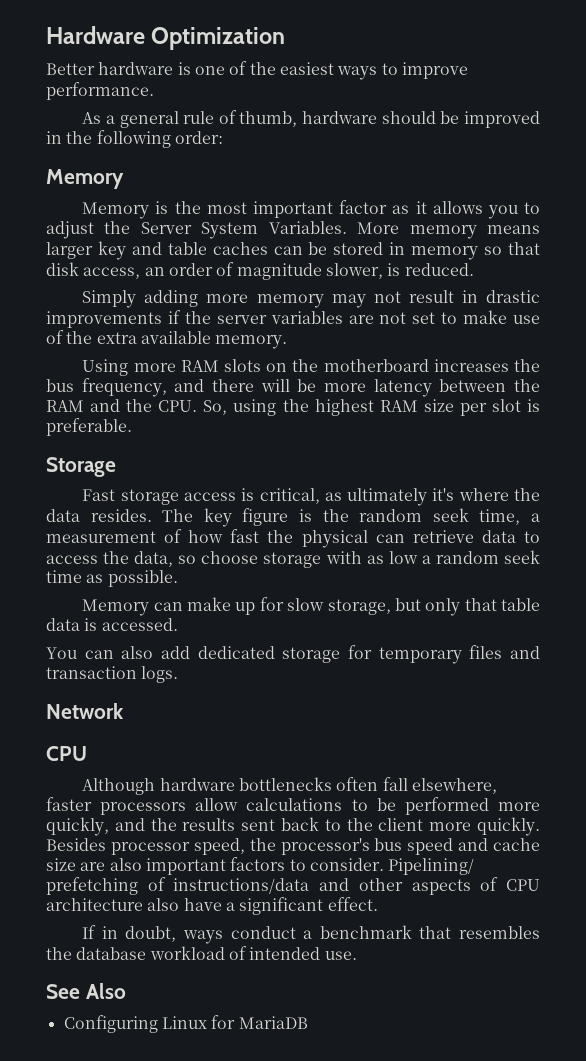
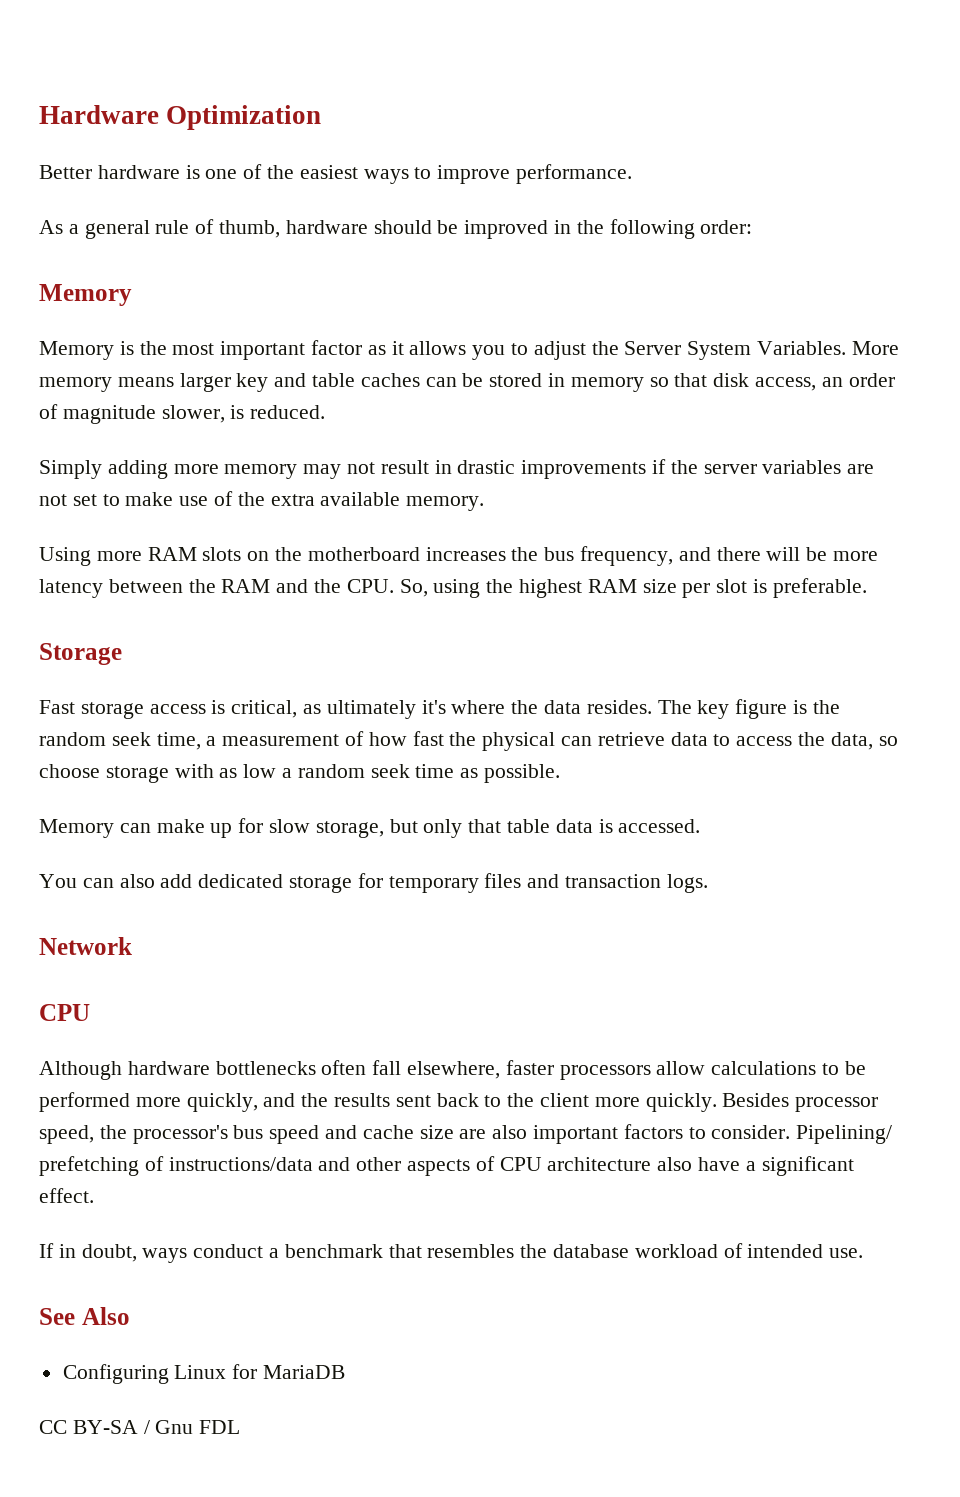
(308, 1022) none -> [39,1420,241,1434] // CC BY-SA / Gnu FDL

